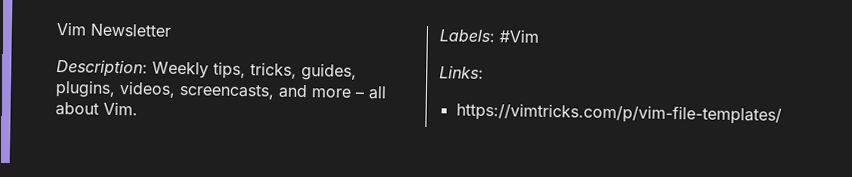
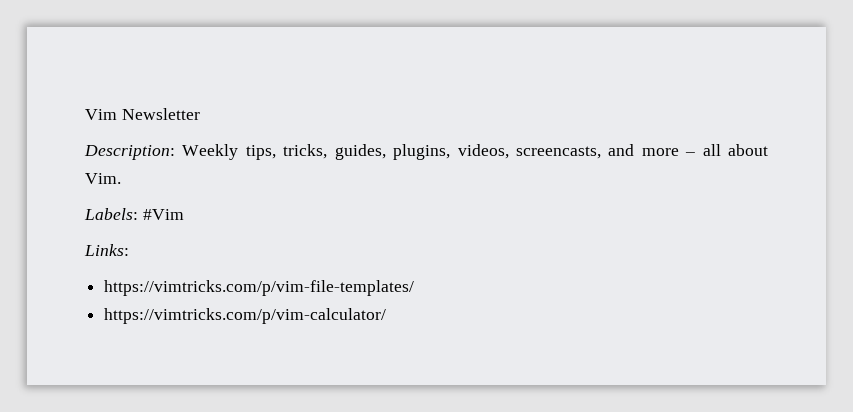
(782, 113) none -> [104,308,387,324] // https://vimtricks.com/p/vim-calculator/

